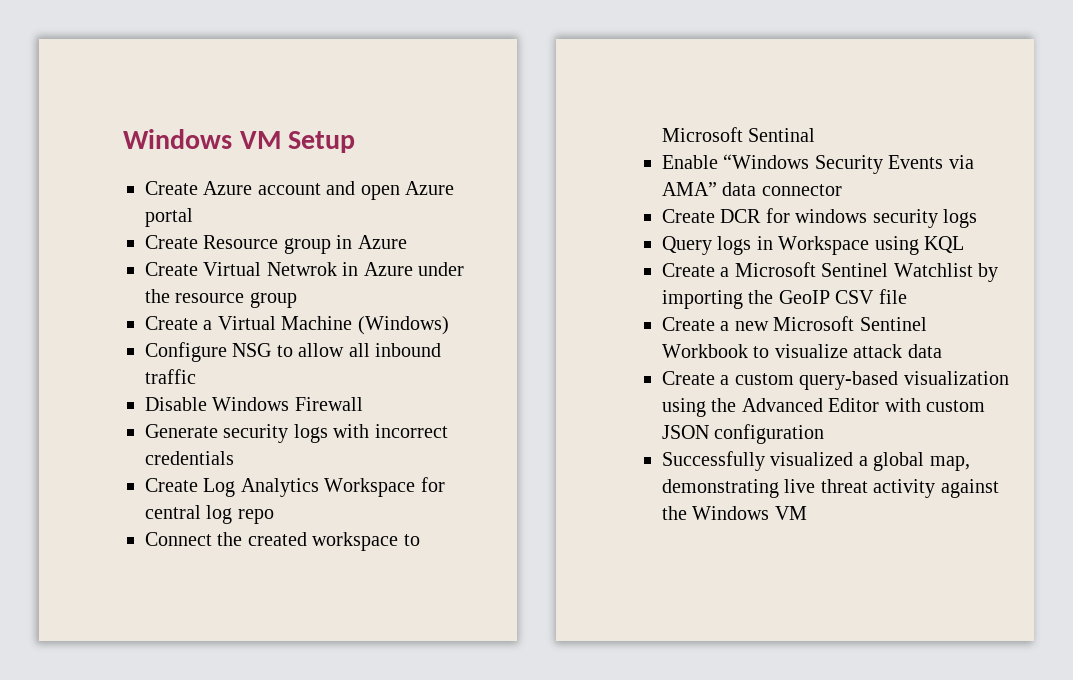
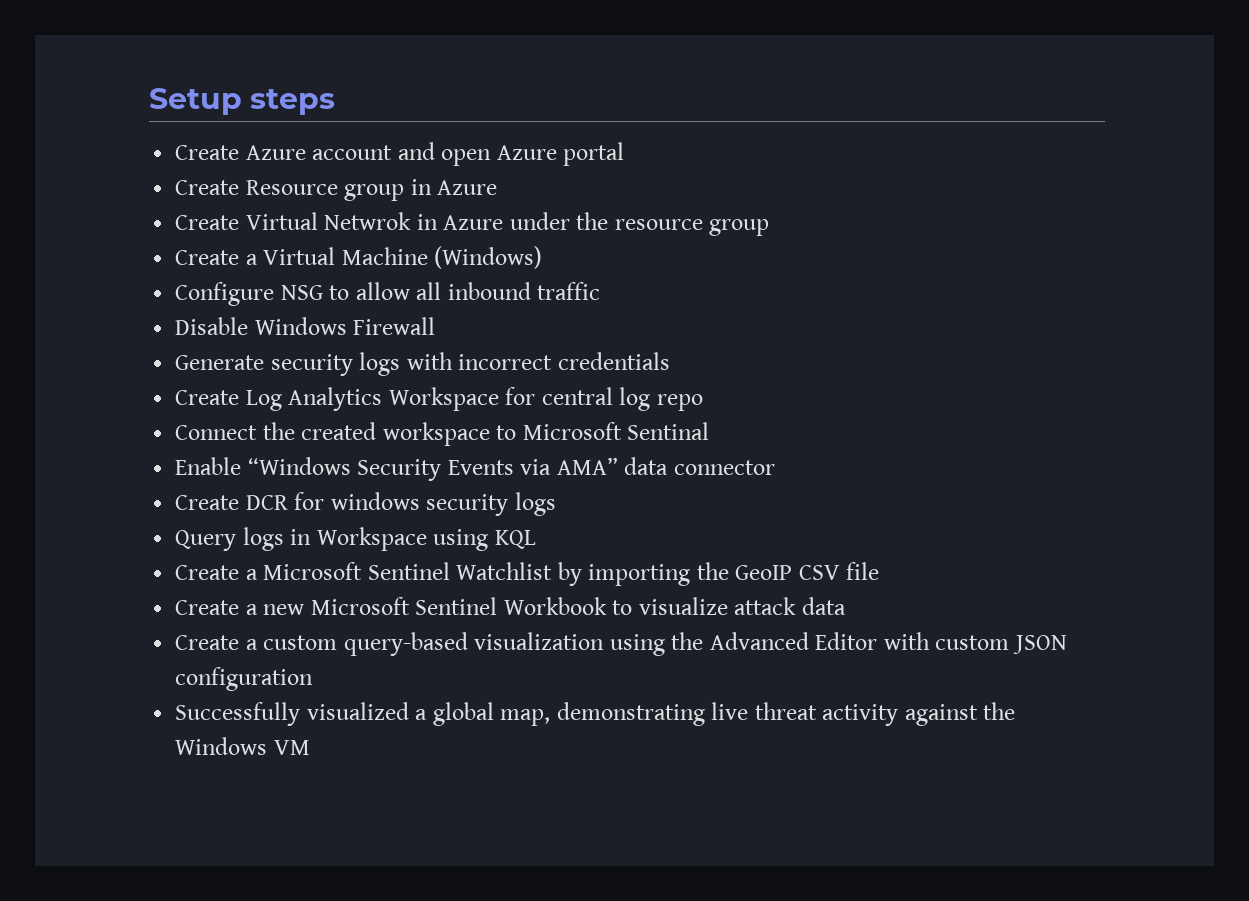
[123,129,281,149] Windows VM -> (149, 101) none
(356, 142) none -> [250,89,336,115] steps

